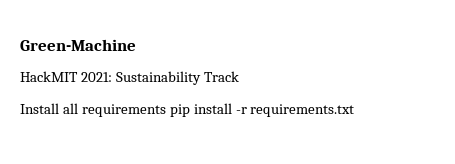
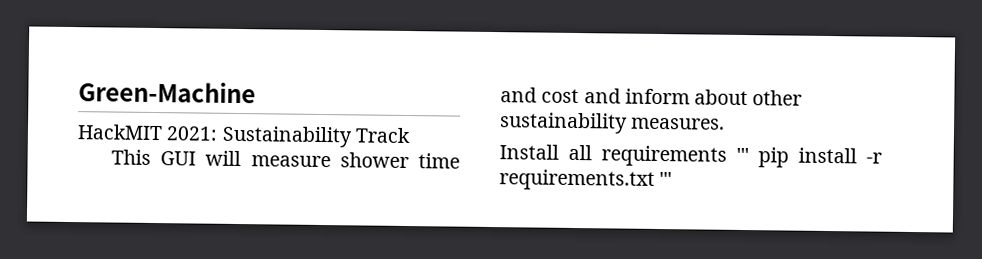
(239, 76) none -> [110,149,460,169] [500,87,803,106] [499,112,726,134] // This GUI will measure shower time and cost and inform about other sustainability measures.
(166, 110) none -> [736,147,749,163] '''
(355, 110) none -> [659,172,673,187] '''

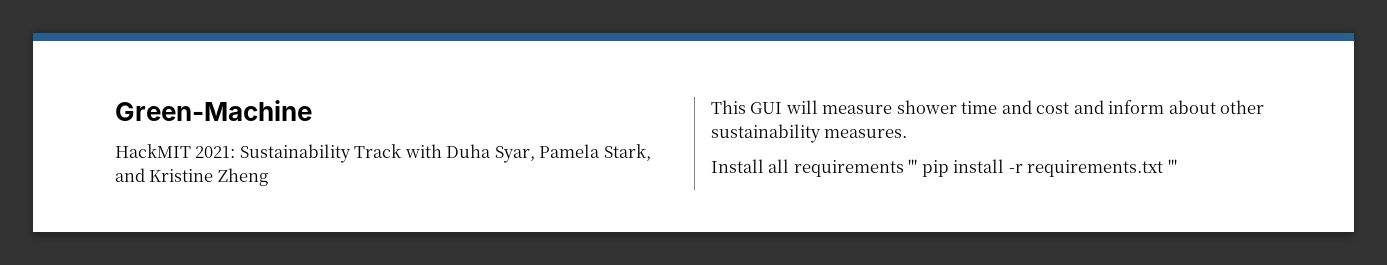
(411, 135) none -> [404,144,651,163] [115,168,268,186] with Duha Syar, Pamela Stark, and Kristine Zheng

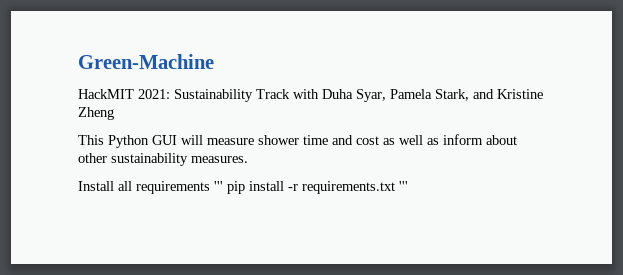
(746, 107) none -> [108,135,149,148] Python
[1073,100,1104,114] and -> [383,135,439,145] as well as

